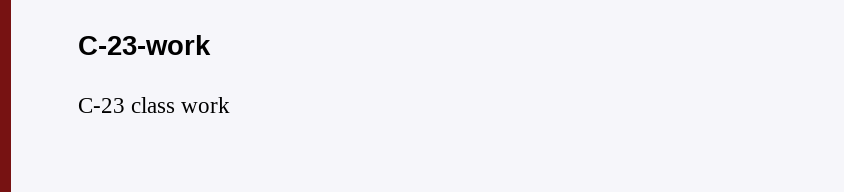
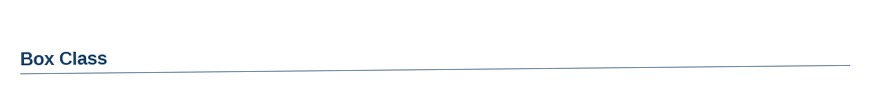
[78,35,211,55] [78,97,231,113] C-23-work // C-23 class work -> [20,51,108,66] Box Class

